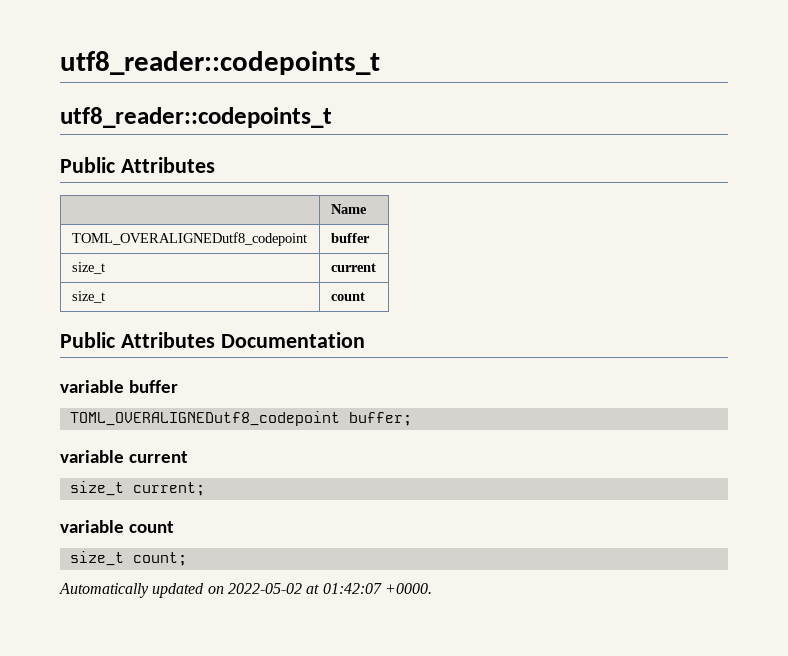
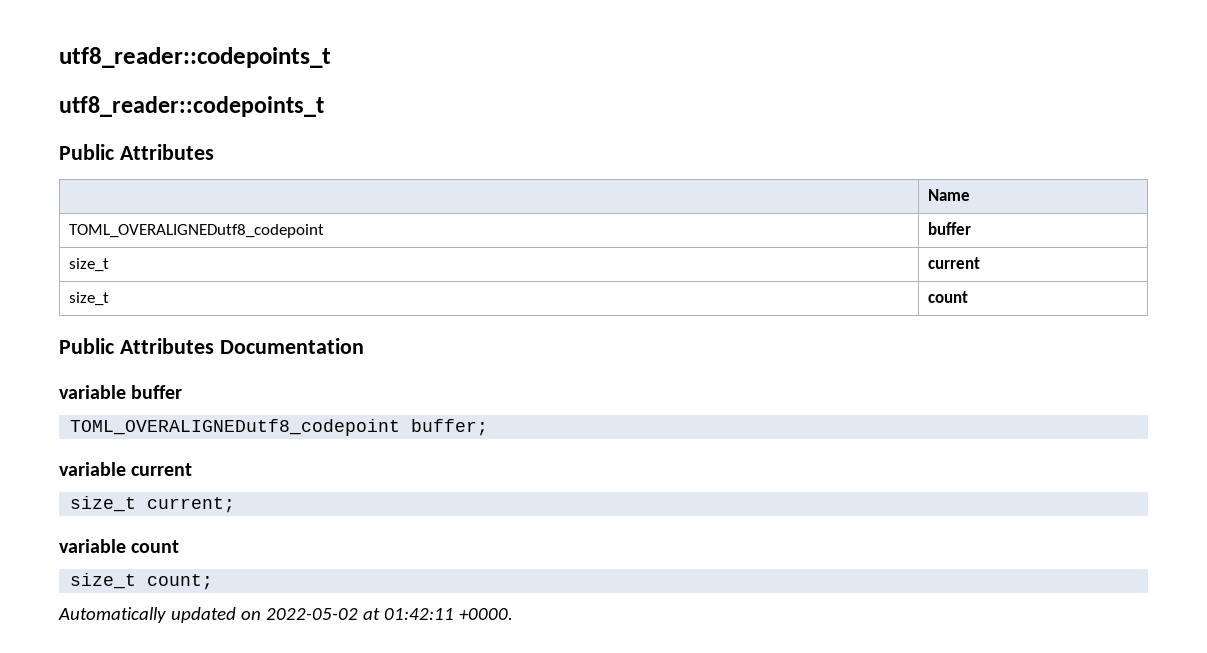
[322,583,382,594] 01:42:07 -> [383,608,454,620] 01:42:11

